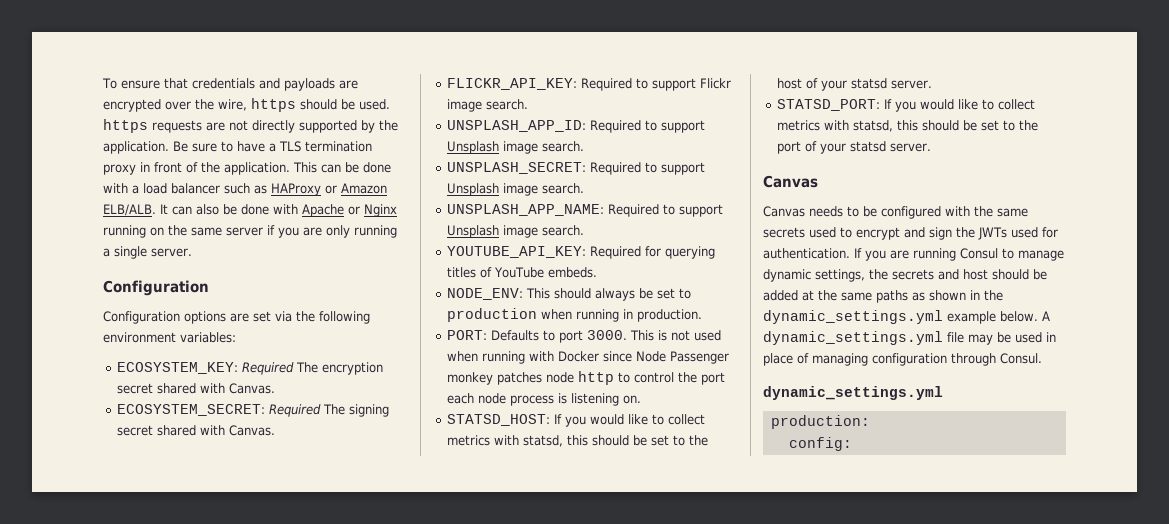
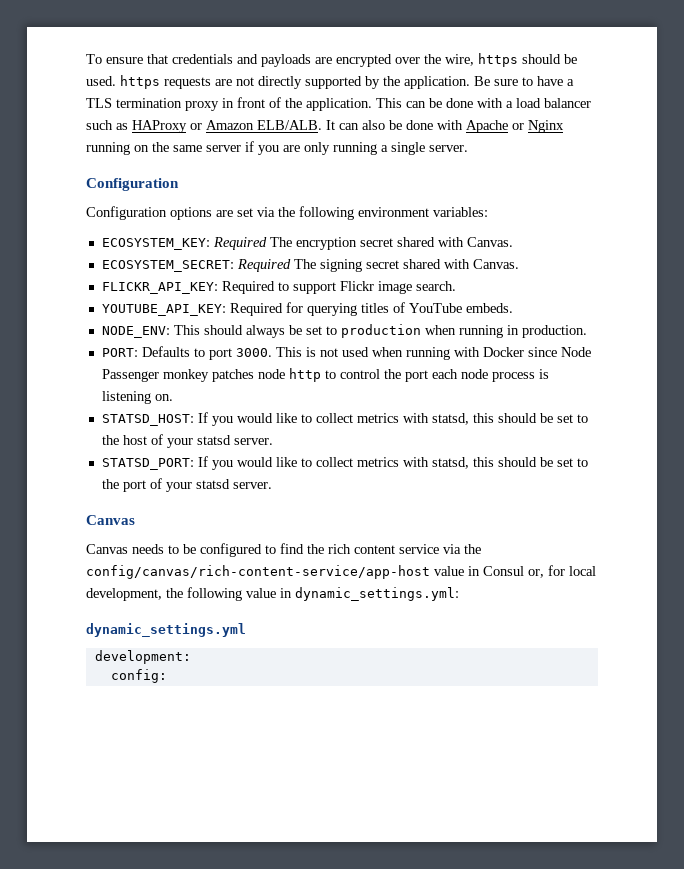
[447,120,706,133] [447,141,585,154] [447,162,706,175] [447,183,585,196] [447,204,724,217] [447,225,585,238] // UNSPLASH_APP_ID: Required to support Unsplash image search. // UNSPLASH_SECRET: Required to support Unsplash image search. // UNSPLASH_APP_NAME: Required to support Unsplash image search. -> (456, 286) none
[945,206,1028,217] [763,227,1058,240] [763,248,1064,261] [763,269,1047,282] [763,290,1003,303] [763,310,1050,324] [763,331,1056,345] [763,353,1042,366] with the same secrets used to encrypt and sign the JWTs used for authentication. If you are running Consul to manage dynamic settings, the secrets and host should be added at the same paths as shown in the dynamic_settings.yml example below. A dynamic_settings.yml file may be used in place of managing configuration through Consul. -> [265,543,481,554] [86,565,596,579] [86,587,459,601] to find the rich content service via the config/canvas/rich-content-service/app-host value in Consul or, for local development, the following value in dynamic_settings.yml:
[770,415,870,429] production: -> [94,650,191,664] development:

